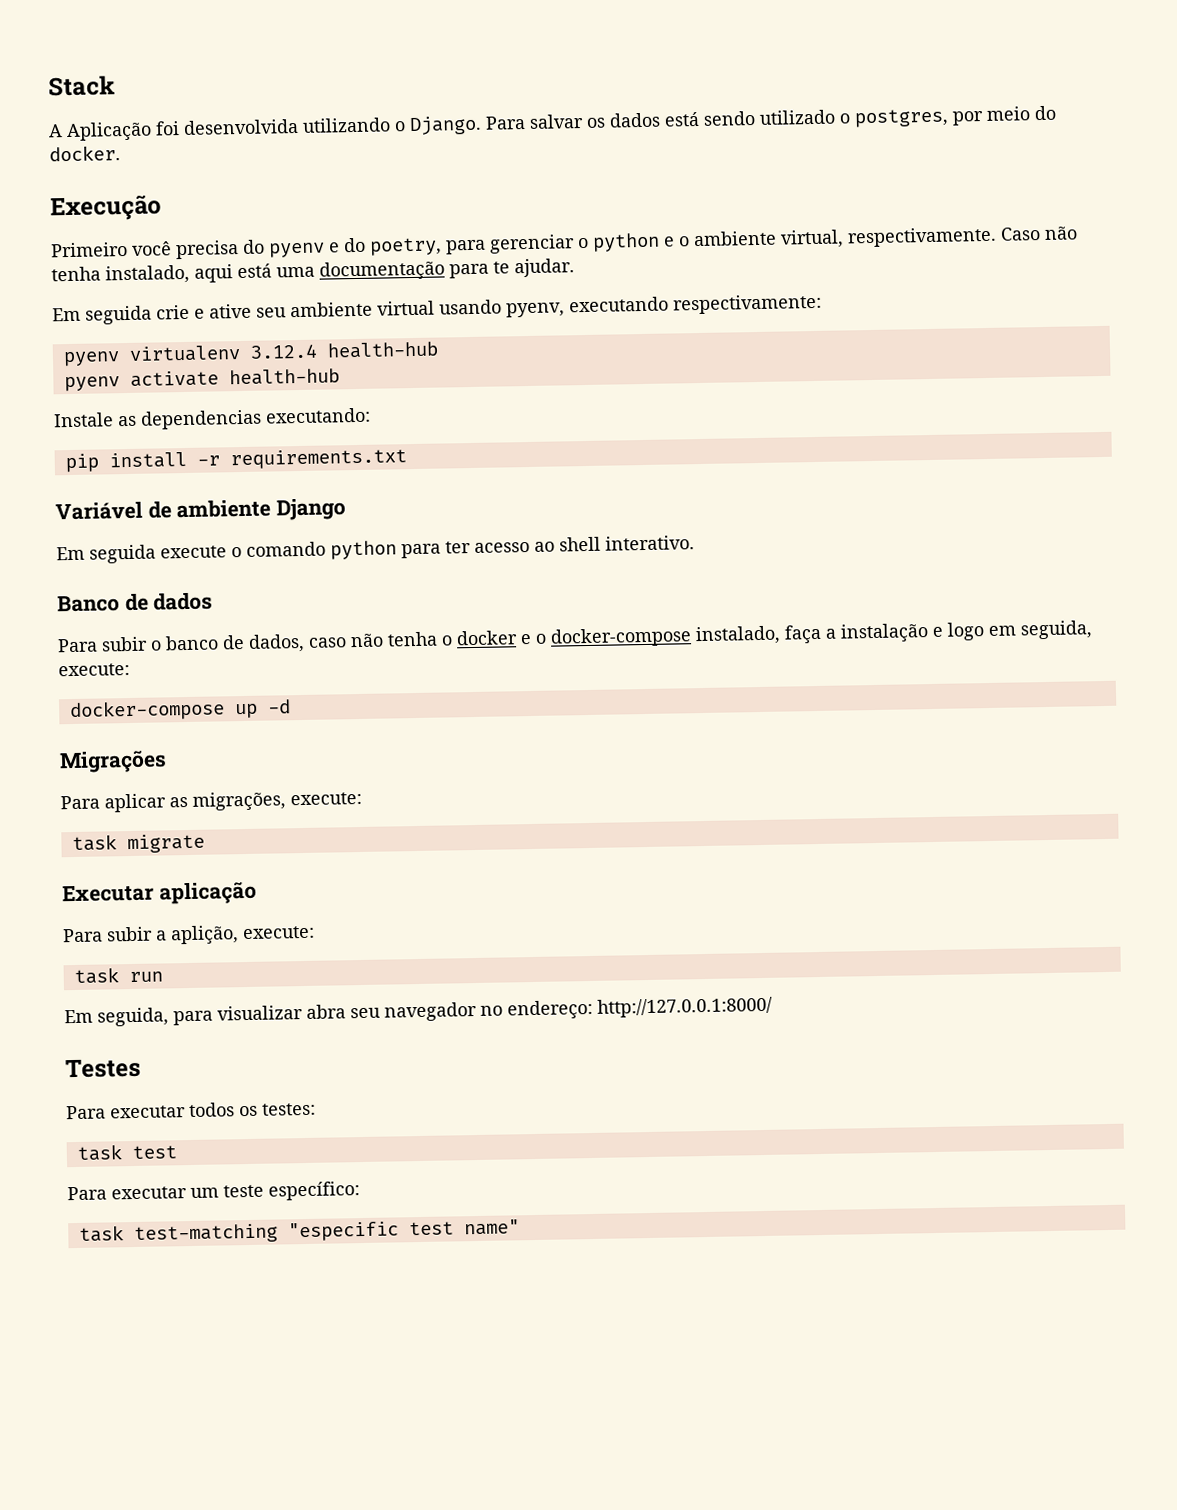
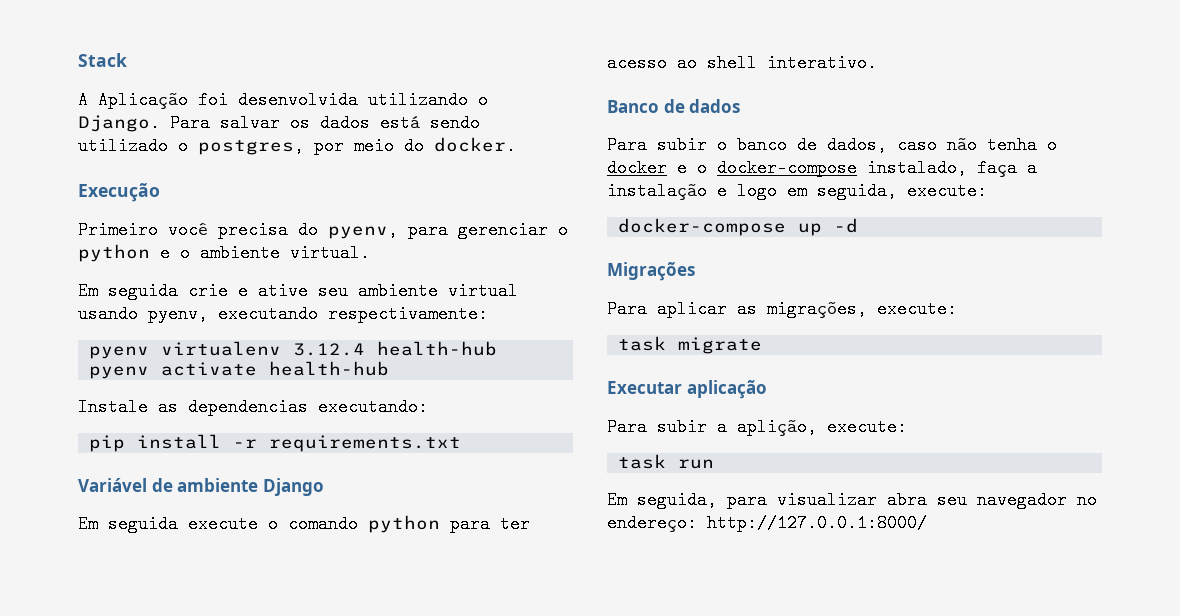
[269,237,442,258] pyenv e do poetry, -> [328,221,398,239] pyenv,
[780,226,1078,249] [51,258,575,285] virtual, respectivamente. Caso não tenha instalado, aqui está uma documentação para te ajudar. -> [290,244,370,262] virtual.
[65,1057,141,1079] [66,1102,316,1120] [76,1144,177,1161] [67,1181,360,1201] [78,1219,520,1245] // Testes // Para executar todos os testes: // task test // Para executar um teste específico: // task test-matching "especific test name" -> (927, 523) none

